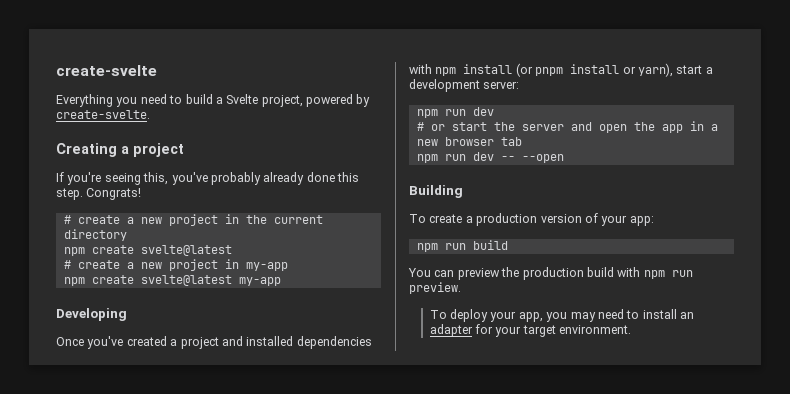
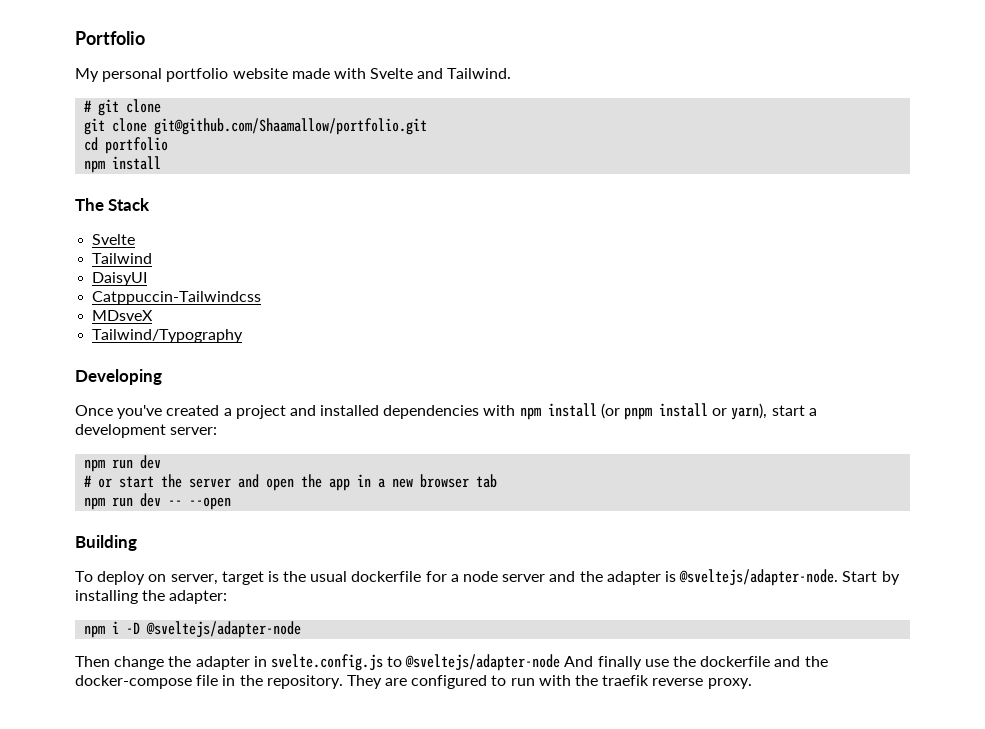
[56,65,157,76] [56,94,371,107] [56,110,150,119] [56,143,184,157] [56,172,359,185] [56,188,142,200] [63,214,323,226] [63,229,127,241] [63,245,232,256] [63,259,288,271] [63,275,281,286] create-svelte // Everything you need to build a Svelte project, powered by create-svelte. // Creating a project // If you're seeing this, you've probably already done this step. Congrats! // # create a new project in the current directory // npm create svelte@latest // # create a new project in my-app // npm create svelte@latest my-app -> [75,31,145,45] [75,68,512,82] [84,99,162,116] [84,118,428,135] [84,137,169,154] [84,156,162,173] [75,198,151,211] [92,234,136,245] [92,253,153,264] [92,272,148,286] [92,291,262,305] [92,310,154,321] [92,329,244,343] Portfolio // My personal portfolio website made with Svelte and Tailwind. // # git clone // git clone git@github.com/Shaamallow/portfolio.git // cd portfolio // npm install // The Stack // Svelte // Tailwind // DaisyUI // Catppuccin-Tailwindcss // MDsveX // Tailwind/Typography
[429,213,654,226] [416,240,508,252] [408,267,693,280] [409,282,461,294] [429,309,695,322] [429,324,632,337] create a production version of your app: // npm run build // You can preview the production build with npm run preview. // To deploy your app, you may need to install an adapter for your target environment. -> [97,569,900,586] [75,590,228,604] [84,621,302,638] [75,654,828,671] [75,675,752,689] deploy on server, target is the usual dockerfile for a node server and the adapter is @sveltejs/adapter-node. Start by installing the adapter: // npm i -D @sveltejs/adapter-node // Then change the adapter in svelte.config.js to @sveltejs/adapter-node And finally use the dockerfile and the docker-compose file in the repository. They are configured to run with the traefik reverse proxy.

